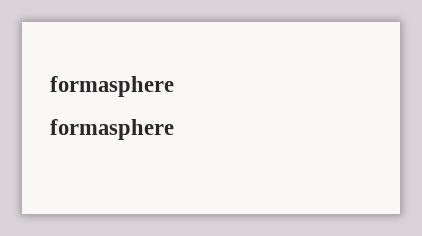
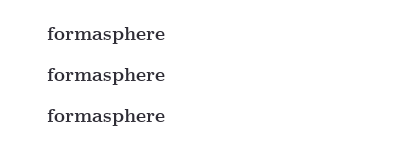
[50,76,174,97] [50,119,174,140] formasphere // formasphere -> [47,27,165,44] [47,68,165,85] [47,109,165,126] formasphere // formasphere // formasphere

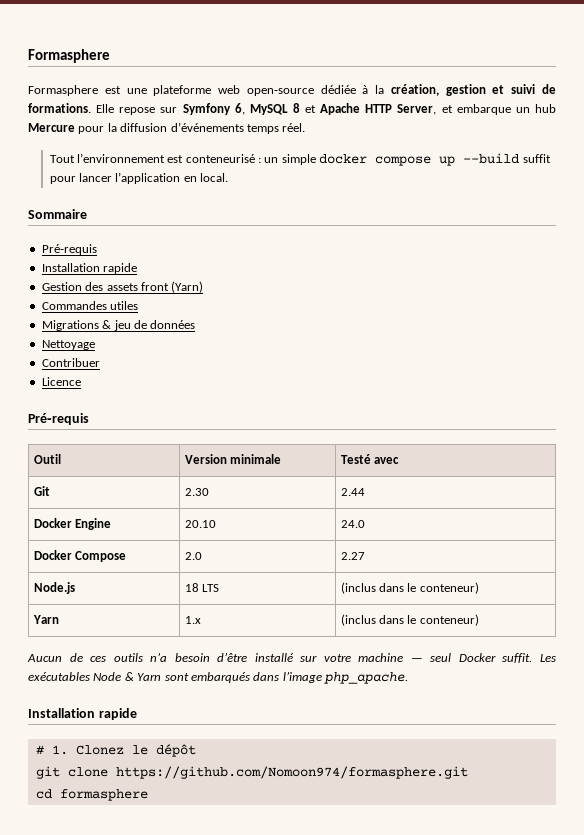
[47,27,165,44] [47,68,165,85] [47,109,165,126] formasphere // formasphere // formasphere -> [28,49,110,63] [28,84,556,96] [28,103,556,115] [28,122,306,134] [49,153,551,166] [49,172,229,184] [28,209,87,219] [41,244,97,255] [41,263,138,274] [41,281,204,293] [41,301,139,310] [41,320,196,331] [41,340,95,350] [41,358,100,367] [41,377,81,386] [28,413,89,425] [33,454,61,464] [184,454,282,464] [340,454,400,464] [33,486,50,496] [184,488,209,496] [340,488,365,496] [33,518,112,530] [184,520,216,528] [340,520,365,528] [33,550,127,562] [184,552,202,560] [340,552,365,560] [33,582,75,594] [184,583,220,592] [340,582,479,594] [32,615,59,624] [184,616,201,624] [340,614,479,626] [27,652,557,663] [28,671,408,684] [28,708,137,720] [35,744,196,757] [35,766,468,779] [35,789,148,801] Formasphere // Formasphere est une plateforme web open‑source dédiée à la création, gestion et suivi de formations. Elle repose sur Symfony 6, MySQL 8 et Apache HTTP Server, et embarque un hub Mercure pour la diffusion d’événements temps réel. // Tout l’environnement est conteneurisé : un simple docker compose up --build suffit pour lancer l’application en local. // Sommaire // Pré‑requis // Installation rapide // Gestion des assets front (Yarn) // Commandes utiles // Migrations & jeu de données // Nettoyage // Contribuer // Licence // Pré‑requis // Outil | Version minimale | Testé avec // Git | 2.30 | 2.44 // Docker Engine | 20.10 | 24.0 // Docker Compose | 2.0 | 2.27 // Node.js | 18 LTS | (inclus dans le conteneur) // Yarn | 1.x | (inclus dans le conteneur) // Aucun de ces outils n’a besoin d’être installé sur votre machine — seul Docker suffit. Les exécutables Node & Yarn sont embarqués dans l’image php_apache. // Installation rapide // # 1. Clonez le dépôt // git clone https://github.com/Nomoon974/formasphere.git // cd formasphere

